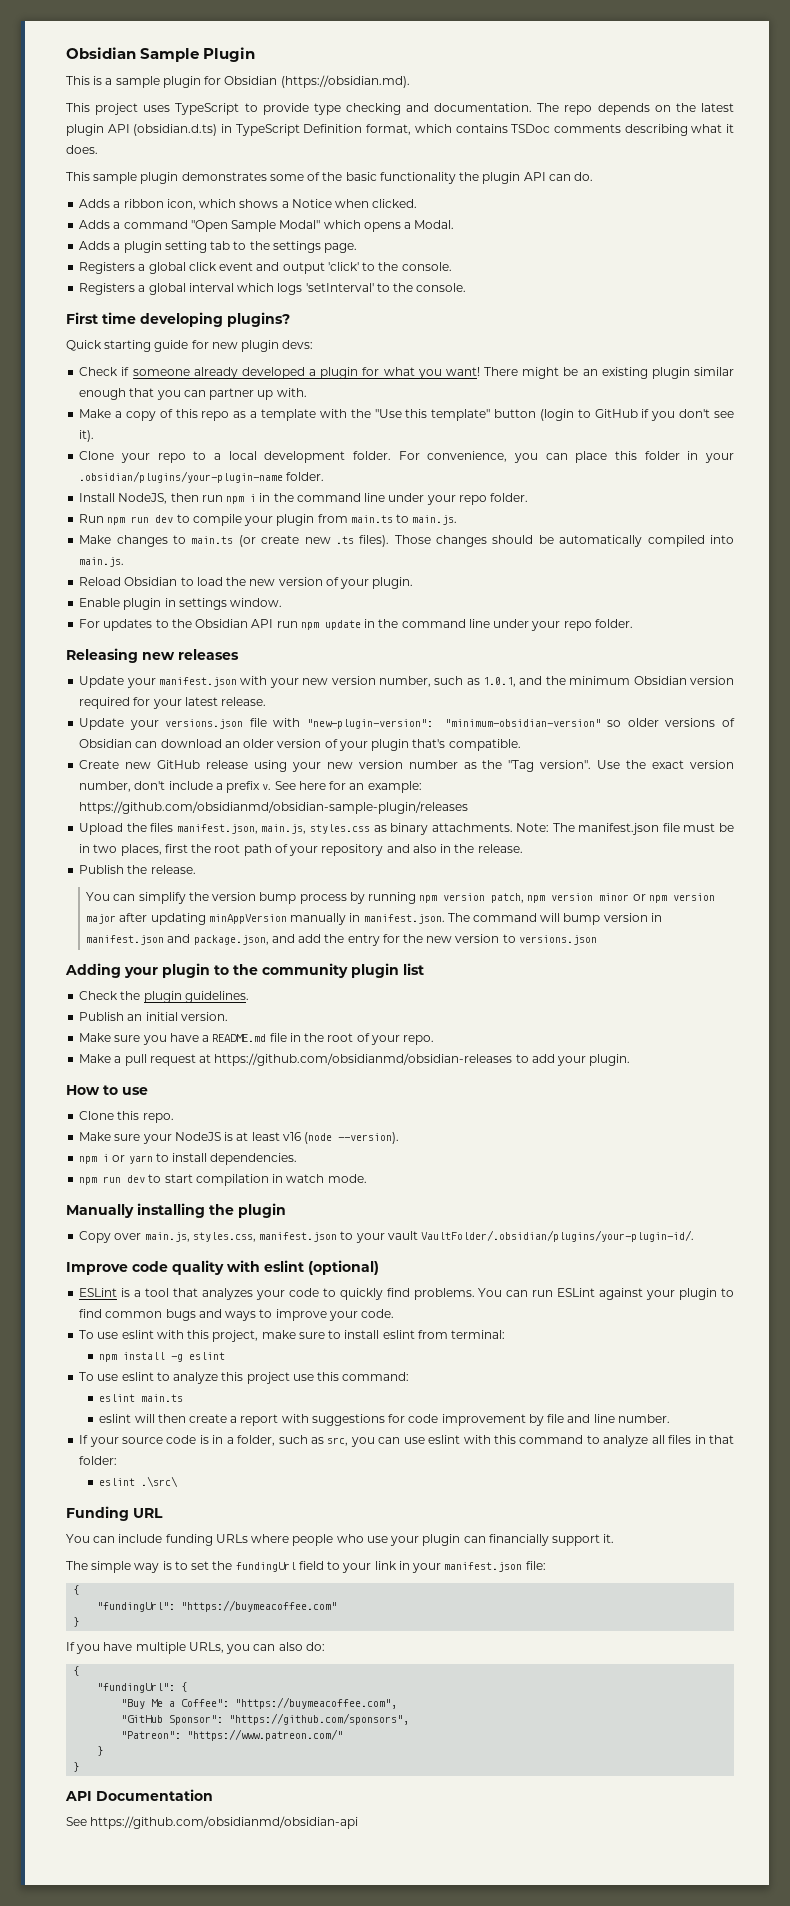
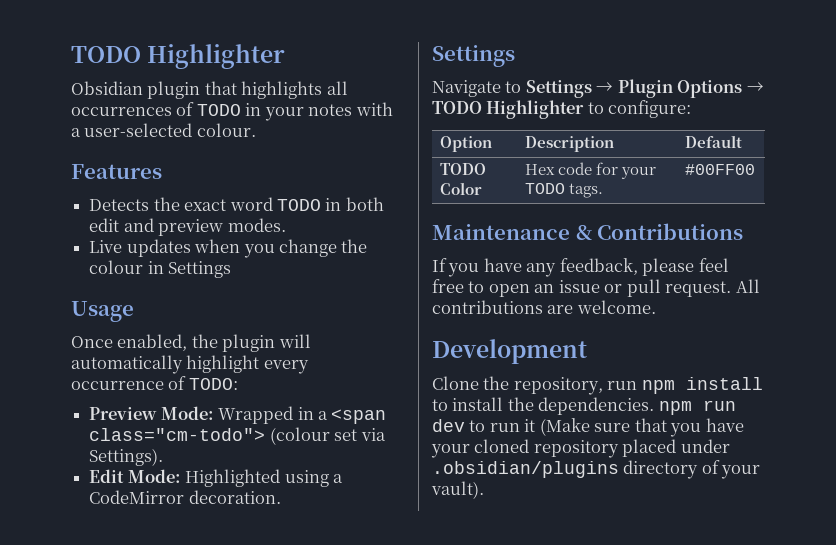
[66,47,256,62] [66,75,410,88] [66,103,734,115] [66,124,735,136] [66,145,98,154] [66,172,594,184] [79,199,418,210] [79,220,455,232] [79,241,358,253] [79,262,452,274] [79,283,467,295] [66,312,290,327] [66,340,314,352] [79,367,734,379] [79,388,307,400] [79,409,734,421] [79,430,95,442] [79,451,734,463] [79,471,325,483] [79,493,529,505] [79,514,458,526] [79,535,734,547] [79,557,125,567] [79,577,414,589] [79,598,283,610] [79,619,633,631] [66,648,239,663] [79,676,734,688] [79,697,267,709] [79,718,735,730] [79,739,521,751] [79,760,734,772] [79,781,422,793] [79,801,469,814] [79,823,734,835] [79,844,523,856] [79,865,196,874] [86,892,715,904] [86,913,662,925] [86,934,597,946] [65,963,424,978] [79,991,249,1003] [79,1012,228,1021] [79,1033,435,1045] [79,1053,631,1066] [66,1085,148,1095] [79,1111,174,1123] [79,1132,400,1144] [79,1153,298,1165] [79,1174,367,1186] [66,1203,286,1218] [79,1230,695,1243] [66,1260,379,1275] [79,1288,734,1300] [79,1309,395,1321] [79,1330,506,1342] [99,1352,226,1362] [79,1372,410,1384] [99,1394,184,1402] [99,1414,670,1426] [79,1435,734,1447] [79,1456,118,1465] [99,1476,179,1487] [66,1506,163,1521] [66,1534,615,1546] [66,1561,546,1573] [73,1585,80,1595] [97,1600,338,1612] [73,1617,80,1627] [66,1642,325,1654] [73,1666,80,1676] [97,1682,188,1693] [121,1697,398,1709] [121,1713,410,1725] [121,1729,344,1741] [97,1746,104,1756] [73,1762,80,1772] [65,1789,213,1801] [66,1816,359,1829] Obsidian Sample Plugin // This is a sample plugin for Obsidian (https://obsidian.md). // This project uses TypeScript to provide type checking and documentation. The repo depends on the latest plugin API (obsidian.d.ts) in TypeScript Definition format, which contains TSDoc comments describing what it does. // This sample plugin demonstrates some of the basic functionality the plugin API can do. // Adds a ribbon icon, which shows a Notice when clicked. // Adds a command "Open Sample Modal" which opens a Modal. // Adds a plugin setting tab to the settings page. // Registers a global click event and output 'click' to the console. // Registers a global interval which logs 'setInterval' to the console. // First time developing plugins? // Quick starting guide for new plugin devs: // Check if someone already developed a plugin for what you want! There might be an existing plugin similar enough that you can partner up with. // Make a copy of this repo as a template with the "Use this template" button (login to GitHub if you don't see it). // Clone your repo to a local development folder. For convenience, you can place this folder in your .obsidian/plugins/your-plugin-name folder. // Install NodeJS, then run npm i in the command line under your repo folder. // Run npm run dev to compile your plugin from main.ts to main.js. // Make changes to main.ts (or create new .ts files). Those changes should be automatically compiled into main.js. // Reload Obsidian to load the new version of your plugin. // Enable plugin in settings window. // For updates to the Obsidian API run npm update in the command line under your repo folder. // Releasing new releases // Update your manifest.json with your new version number, such as 1.0.1, and the minimum Obsidian version required for your latest release. // Update your versions.json file with "new-plugin-version": "minimum-obsidian-version" so older versions of Obsidian can download an older version of your plugin that's compatible. // Create new GitHub release using your new version number as the "Tag version". Use the exact version number, don't include a prefix v. See here for an example: https://github.com/obsidianmd/obsidian-sample-plugin/releases // Upload the files manifest.json, main.js, styles.css as binary attachments. Note: The manifest.json file must be in two places, first the root path of your repository and also in the release. // Publish the release. // You can simplify the version bump process by running npm version patch, npm version minor or npm version major after updating minAppVersion manually in manifest.json. The command will bump version in manifest.json and package.json, and add the entry for the new version to versions.json // Adding your plugin to the community plugin list // Check the plugin guidelines. // Publish an initial version. // Make sure you have a README.md file in the root of your repo. // Make a pull request at https://github.com/obsidianmd/obsidian-releases to add your plugin. // How to use // Clone this repo. // Make sure your NodeJS is at least v16 (node --version). // npm i or yarn to install dependencies. // npm run dev to start compilation in watch mode. // Manually installing the plugin // Copy over main.js, styles.css, manifest.json to your vault VaultFolder/.obsidian/plugins/your-plugin-id/. // Improve code quality with eslint (optional) // ESLint is a tool that analyzes your code to quickly find problems. You can run ESLint against your plugin to find common bugs and ways to improve your code. // To use eslint with this project, make sure to install eslint from terminal: // npm install -g eslint // To use eslint to analyze this project use this command: // eslint main.ts // eslint will then create a report with suggestions for code improvement by file and line number. // If your source code is in a folder, such as src, you can use eslint with this command to analyze all files in that folder: // eslint .\src\ // Funding URL // You can include funding URLs where people who use your plugin can financially support it. // The simple way is to set the fundingUrl field to your link in your manifest.json file: // { // "fundingUrl": "https://buymeacoffee.com" // } // If you have multiple URLs, you can also do: // { // "fundingUrl": { // "Buy Me a Coffee": "https://buymeacoffee.com", // "GitHub Sponsor": "https://github.com/sponsors", // "Patreon": "https://www.patreon.com/" // } // } // API Documentation // See https://github.com/obsidianmd/obsidian-api -> [71,44,286,69] [71,81,348,99] [71,102,393,121] [71,123,256,137] [71,164,162,179] [89,197,384,211] [89,218,286,236] [89,239,368,258] [89,260,232,278] [71,301,134,322] [71,334,311,352] [71,355,309,374] [71,376,238,390] [89,406,387,424] [89,427,386,445] [89,448,164,466] [89,469,343,487] [89,490,281,504] [432,45,515,67] [432,79,764,98] [432,100,692,119] [439,136,492,152] [524,136,614,152] [684,135,742,148] [439,163,486,175] [439,182,482,195] [524,162,656,179] [524,183,603,198] [684,164,755,175] [432,223,744,240] [432,258,729,277] [432,279,760,297] [432,300,656,314] [432,339,587,364] [432,376,763,395] [432,397,736,415] [432,418,744,437] [431,439,730,458] [432,460,761,479] [431,481,484,499] TODO Highlighter // Obsidian plugin that highlights all occurrences of TODO in your notes with a user‑selected colour. // Features // Detects the exact word TODO in both edit and preview modes. // Live updates when you change the colour in Settings // Usage // Once enabled, the plugin will automatically highlight every occurrence of TODO: // Preview Mode: Wrapped in a <span class="cm-todo"> (colour set via Settings). // Edit Mode: Highlighted using a CodeMirror decoration. // Settings // Navigate to Settings → Plugin Options → TODO Highlighter to configure: // Option | Description | Default // TODO Color | Hex code for your TODO tags. | #00FF00 // Maintenance & Contributions // If you have any feedback, please feel free to open an issue or pull request. All contributions are welcome. // Development // Clone the repository, run npm install to install the dependencies. npm run dev to run it (Make sure that you have your cloned repository placed under .obsidian/plugins directory of your vault).

